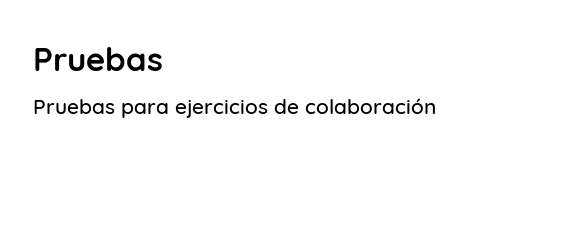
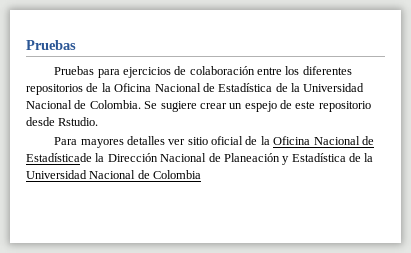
(436, 106) none -> [257,66,352,75] [26,83,365,95] [26,100,371,112] [26,117,99,126] [54,136,374,148] [26,153,374,165] [26,170,202,179] entre los diferentes repositorios de la Oficina Nacional de Estadística de la Universidad Nacional de Colombia. Se sugiere crear un espejo de este repositorio desde Rstudio. // Para mayores detalles ver sitio oficial de la Oficina Nacional de Estadísticade la Dirección Nacional de Planeación y Estadística de la Universidad Nacional de Colombia

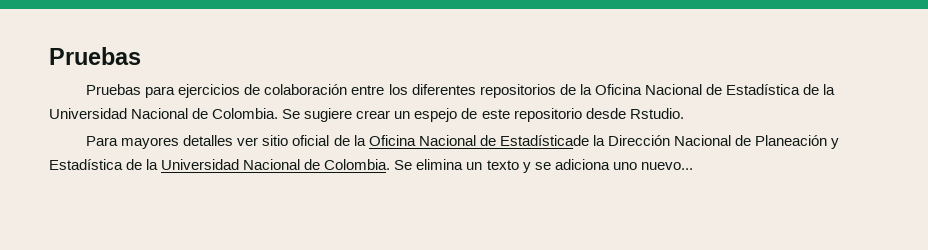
[153,170,202,179] Colombia -> [324,159,693,173] Colombia. Se elimina un texto y se adiciona uno nuevo...

